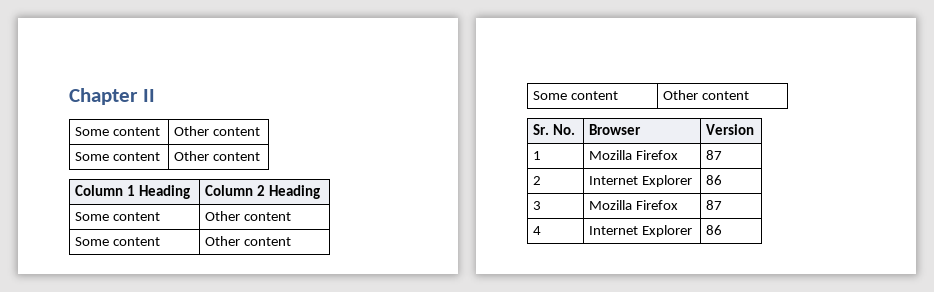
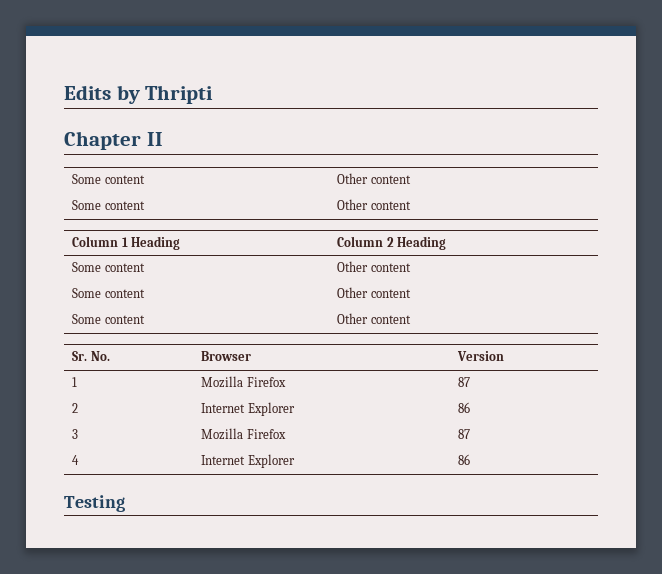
(69, 96) none -> [64,85,214,104] Edits by Thripti //
(723, 230) none -> [64,495,125,512] // Testing

